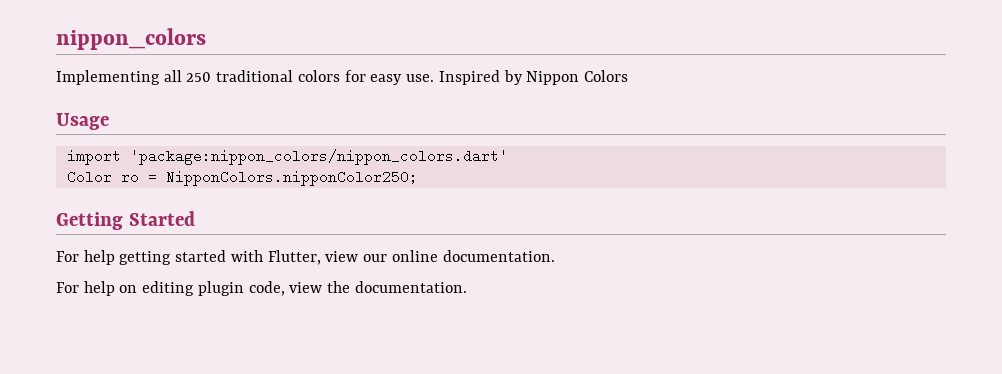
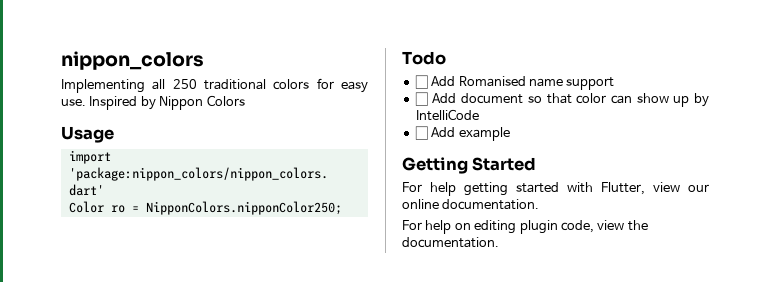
(418, 178) none -> [402,51,446,65] [414,75,615,90] [414,92,709,107] [415,109,479,121] [414,126,510,141] // Todo // ☐ Add Romanised name support // ☐ Add document so that color can show up by IntelliCode // ☐ Add example

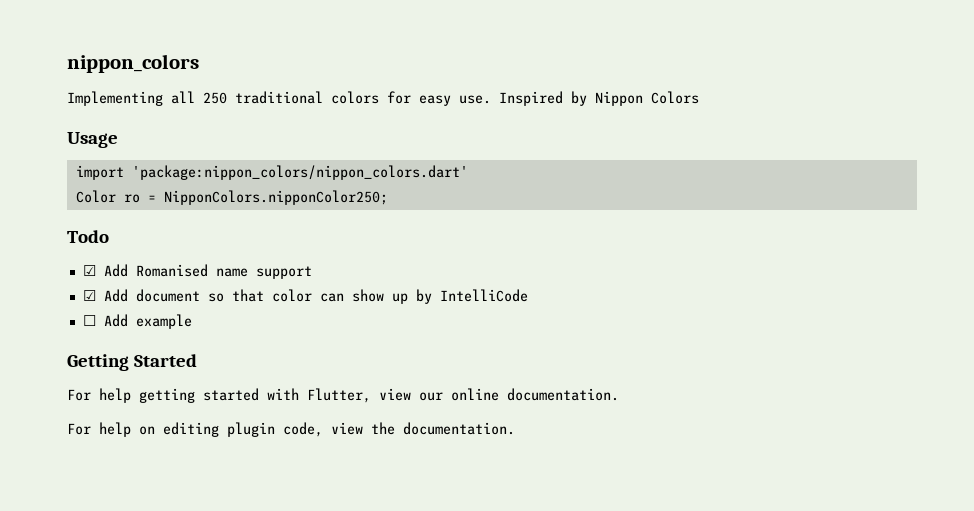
[414,75,428,89] ☐ -> [82,265,96,276] ☑
[414,92,428,106] ☐ -> [82,290,96,301] ☑

